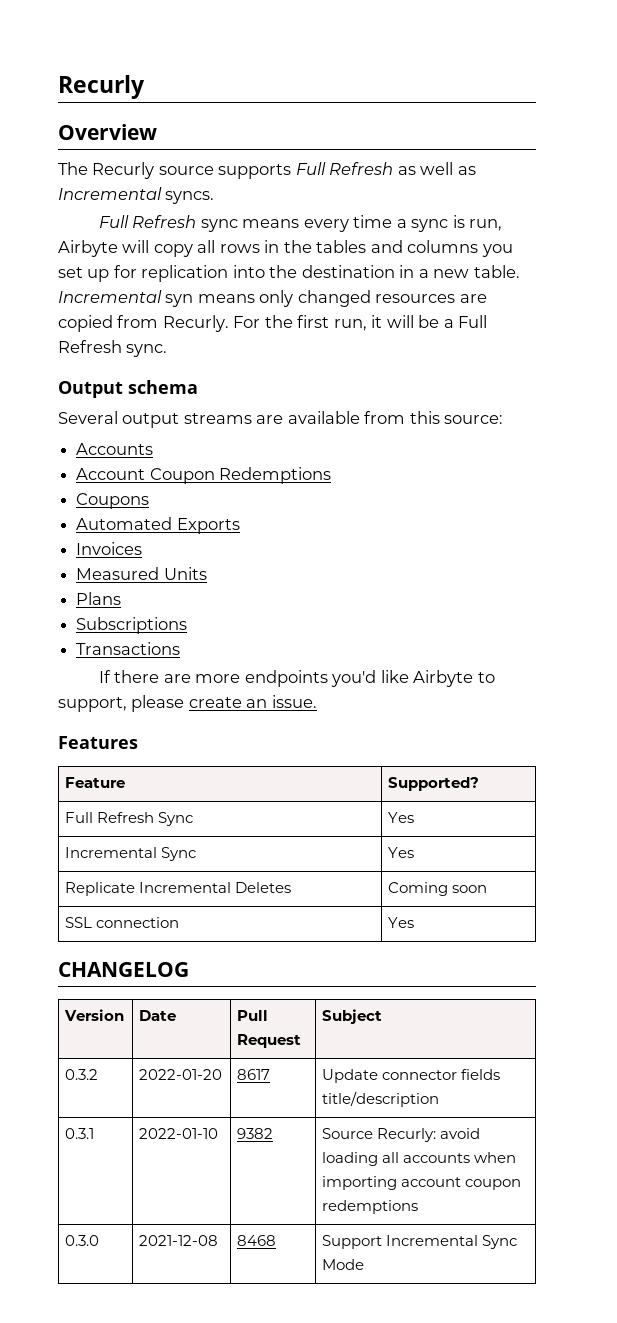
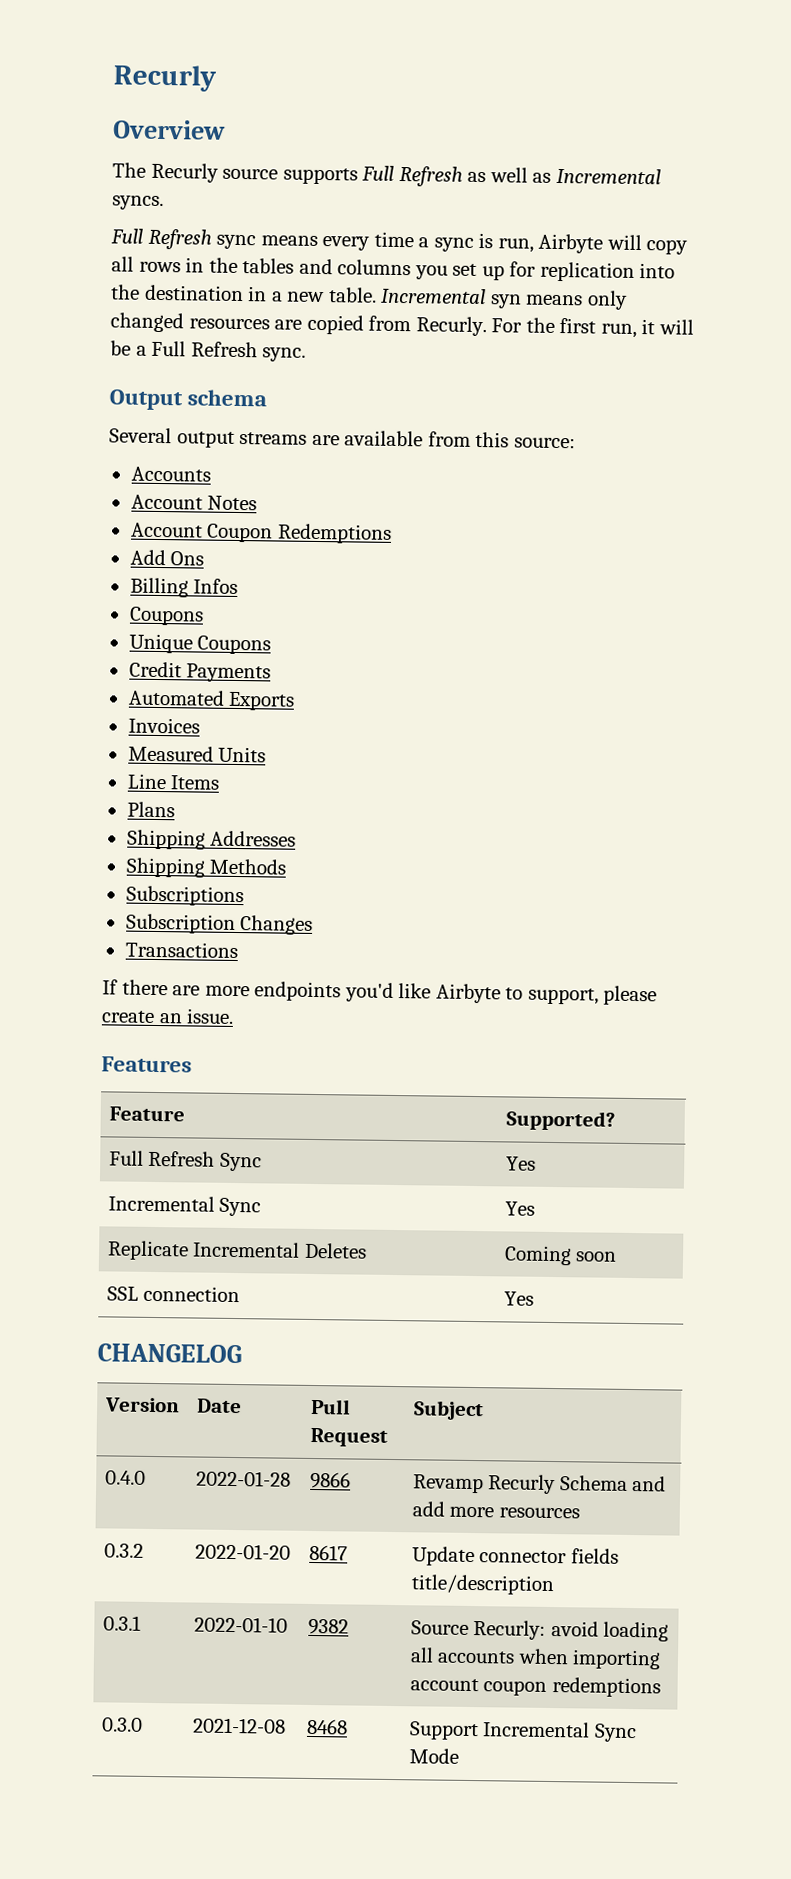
(154, 449) none -> [130,494,258,511] // Account Notes
[76,493,150,509] Coupons -> [129,549,205,566] [129,577,239,598] [128,606,204,626] [128,633,272,655] [128,661,272,683] Add Ons // Billing Infos // Coupons // Unique Coupons // Credit Payments
(207, 573) none -> [126,773,221,790] // Line Items
(122, 598) none -> [126,829,297,850] [125,857,287,878] // Shipping Addresses // Shipping Methods
(188, 625) none -> [125,913,314,935] // Subscription Changes
(383, 1016) none -> [104,1470,146,1485] [195,1470,291,1487] [309,1471,351,1489] [412,1474,667,1495] [411,1501,580,1519] // 0.4.0 | 2022-01-28 | 9866 | Revamp Recurly Schema and add more resources

